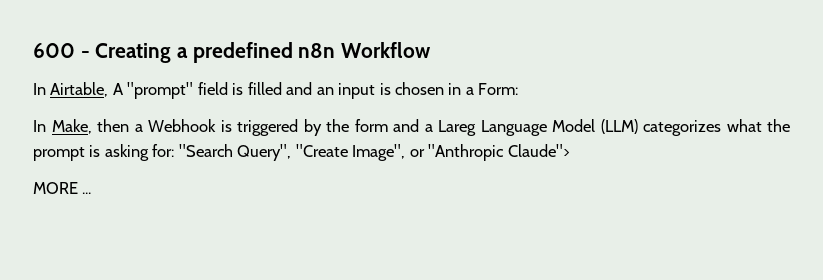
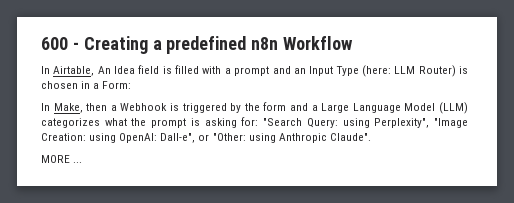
[112,82,194,99] A "prompt" -> [97,66,136,74] An Idea
[286,82,376,99] and an input -> [202,65,456,77] with a prompt and an Input Type (here: LLM Router)
[438,120,476,136] Lareg -> [321,103,350,113] Large
[237,144,570,161] Query", "Create Image", or "Anthropic Claude"> -> [306,118,468,128] [41,133,371,143] Query: using Perplexity", "Image Creation: using OpenAI: Dall-e", or "Other: using Anthropic Claude".

